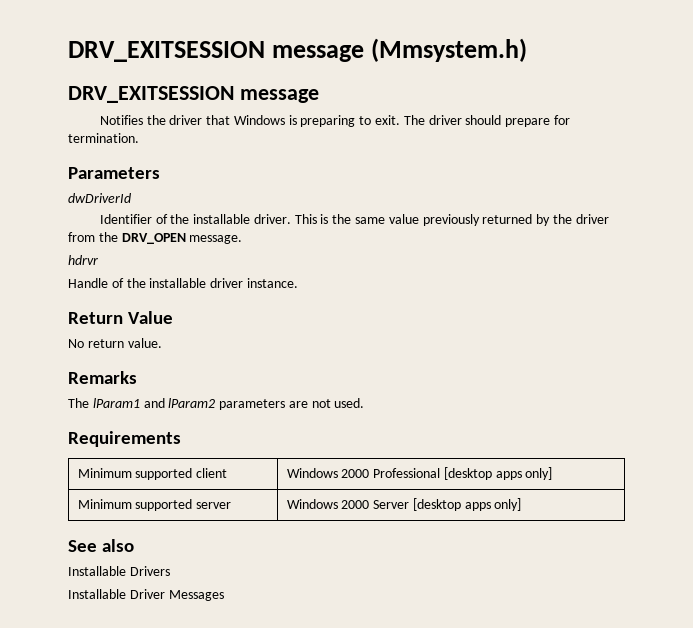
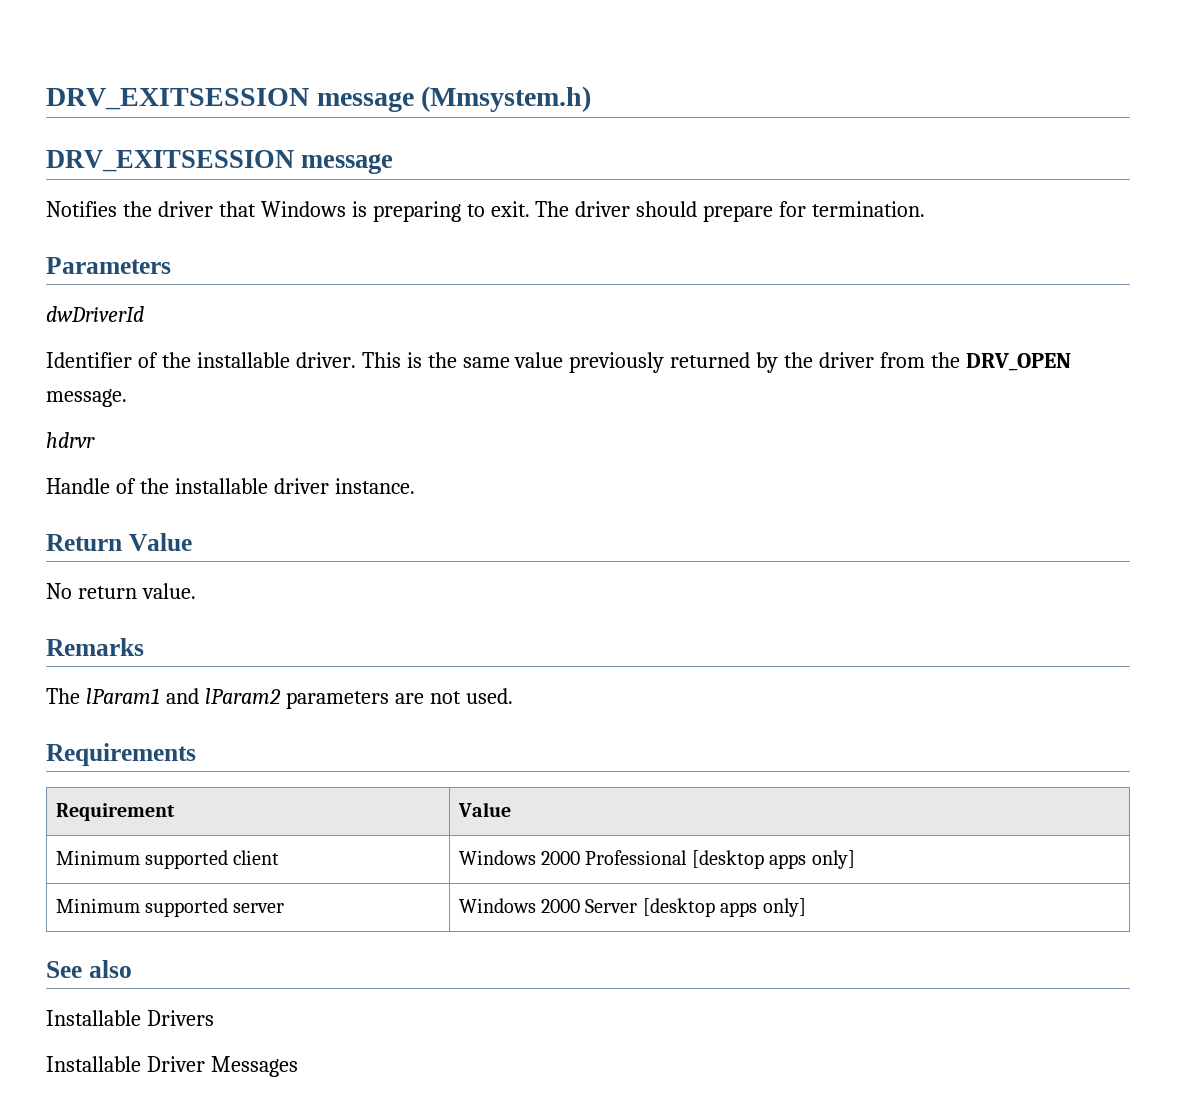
(181, 439) none -> [55,803,175,821] [457,802,511,817] // Requirement | Value

